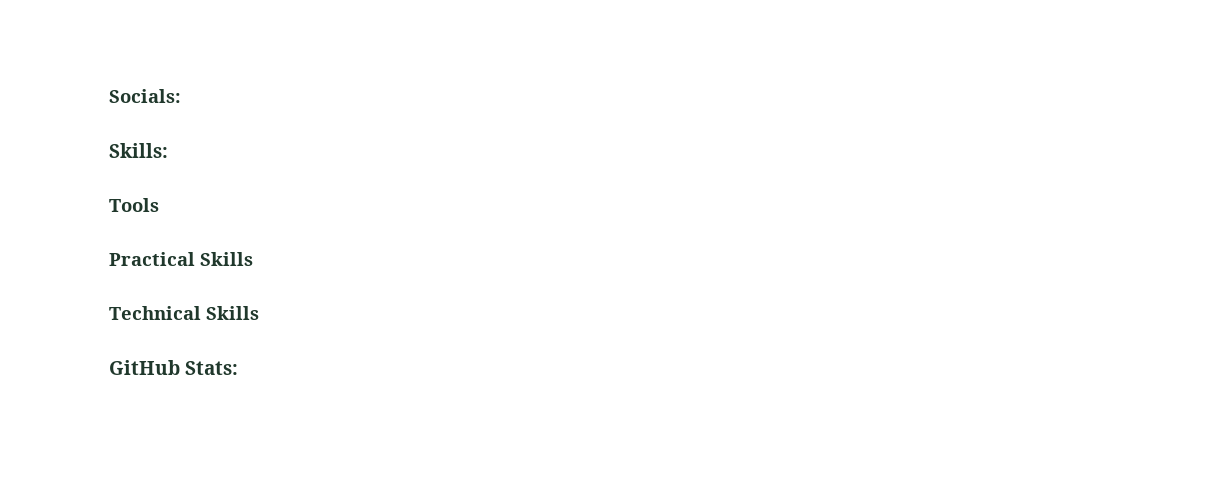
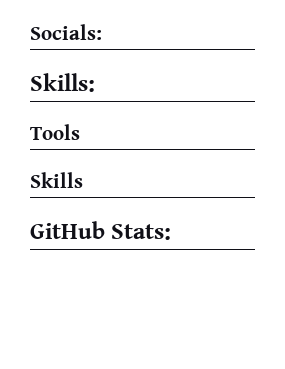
[109,252,253,266] [109,306,201,320] Practical Skills // Technical -> (80, 132) none

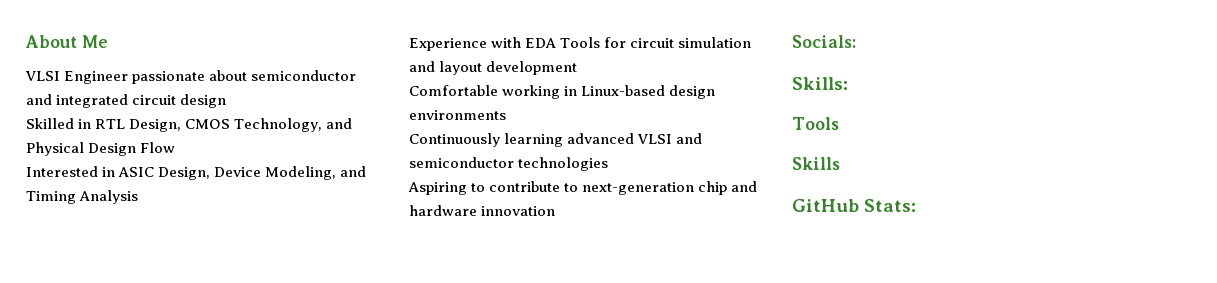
(30, 32) none -> [25,35,108,48] [25,70,357,84] [26,94,227,108] [26,118,353,132] [26,142,176,156] [26,166,367,180] [26,190,139,204] [409,37,752,51] [409,61,578,75] [409,85,716,99] [409,110,506,120] [409,133,703,147] [409,157,609,171] [408,181,758,195] [409,205,556,216] About Me // VLSI Engineer passionate about semiconductor and integrated circuit design // Skilled in RTL Design, CMOS Technology, and Physical Design Flow // Interested in ASIC Design, Device Modeling, and Timing Analysis // Experience with EDA Tools for circuit simulation and layout development // Comfortable working in Linux-based design environments // Continuously learning advanced VLSI and semiconductor technologies // Aspiring to contribute to next-generation chip and hardware innovation //

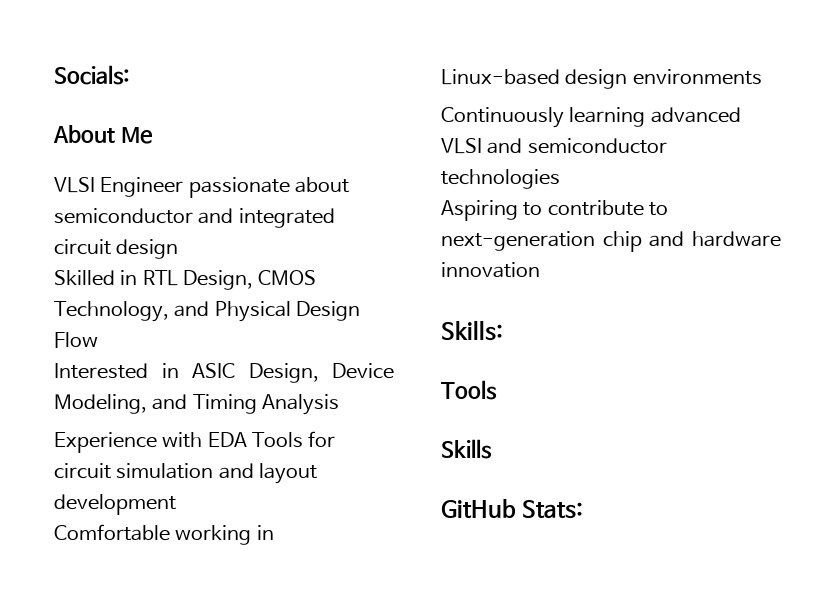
(25, 41) none -> [54,65,130,85] Socials: //
[792,35,856,48] // Socials: -> (540, 270) none

